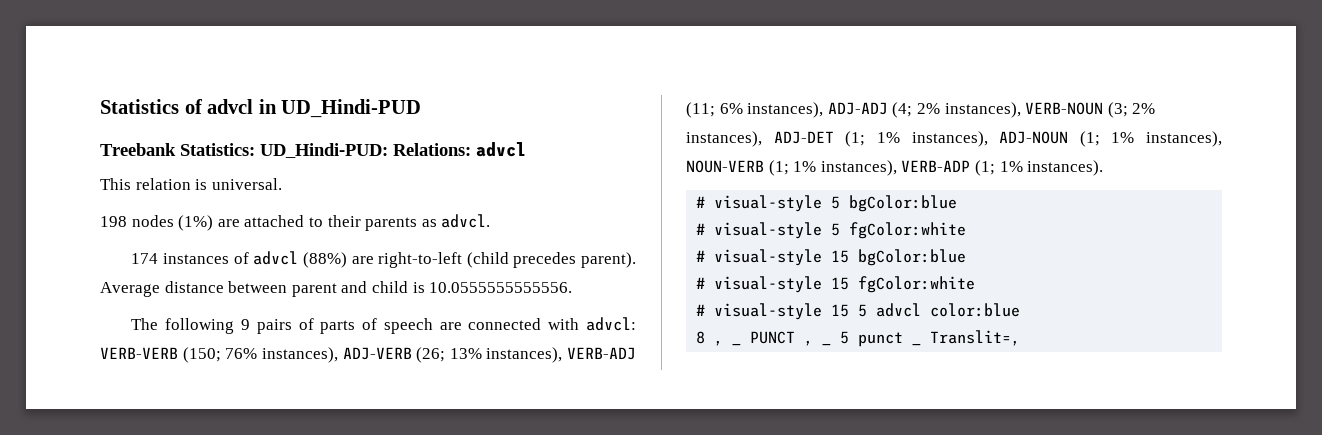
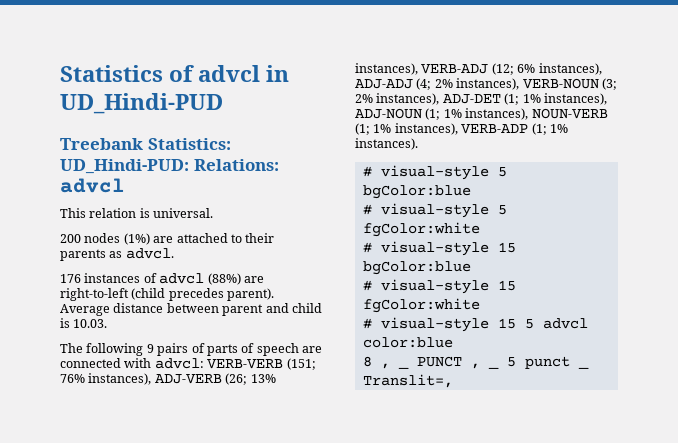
[100,216,127,227] 198 -> [60,234,81,243] 200
[131,253,159,264] 174 -> [60,274,81,283] 176
[429,282,573,293] 10.0555555555556. -> [73,319,108,328] 10.03.
[182,347,221,363] (150; -> [286,358,316,370] (151;
[686,102,715,118] (11; -> [491,63,514,75] (12;

